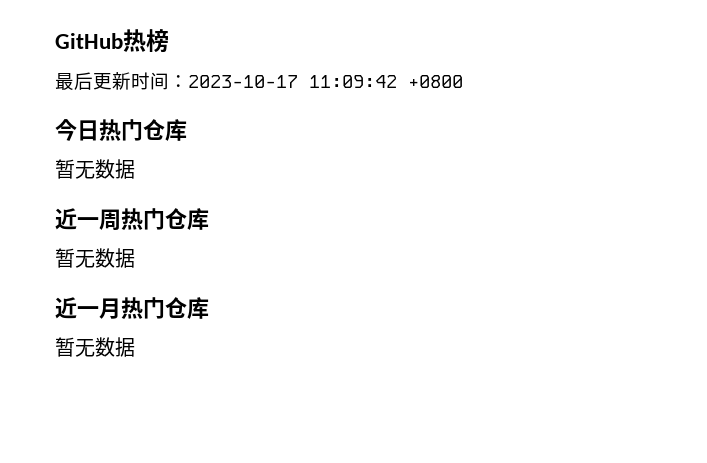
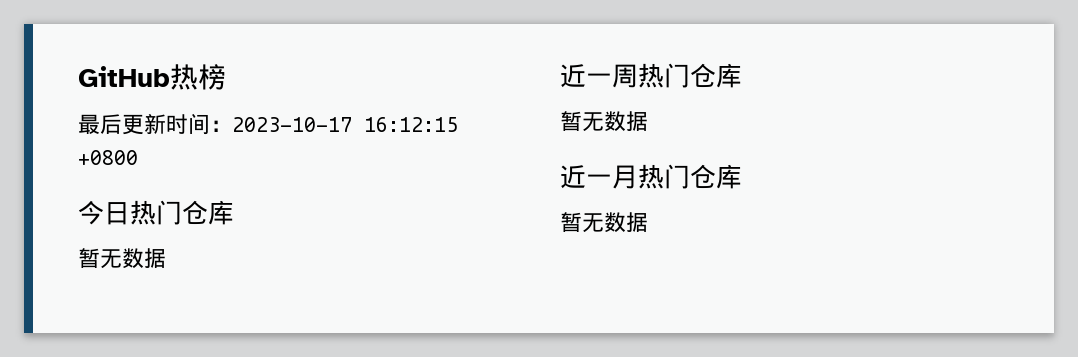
[309,75,397,88] 11:09:42 -> [364,117,458,132] 16:12:15

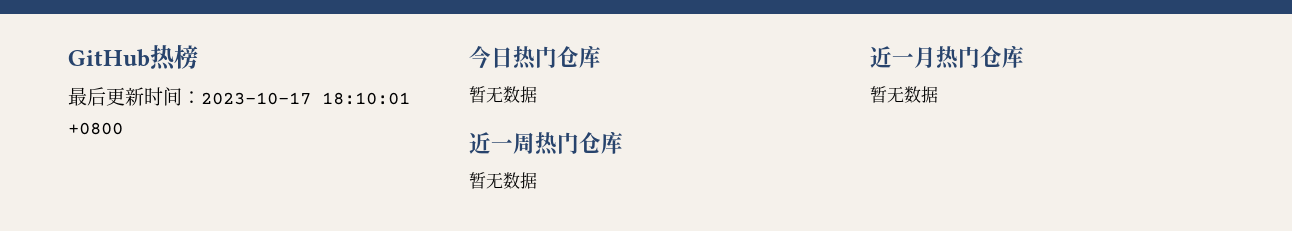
[364,117,458,132] 16:12:15 -> [322,92,410,105] 18:10:01

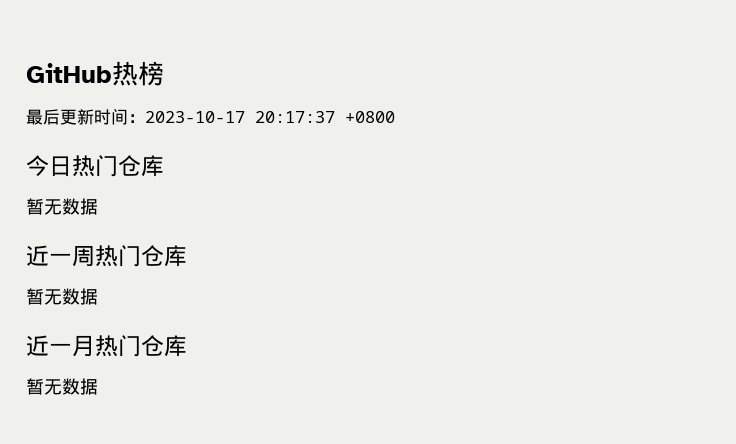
[322,92,410,105] 18:10:01 -> [255,111,335,123] 20:17:37

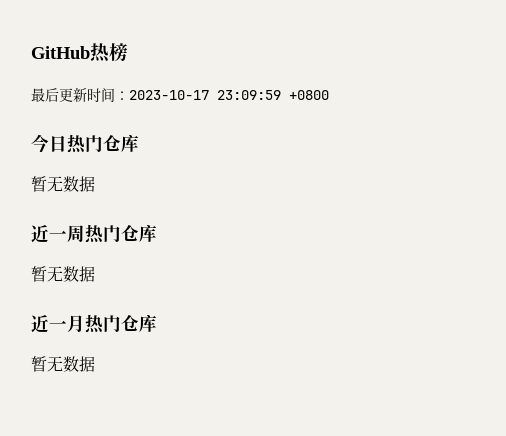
[255,111,335,123] 20:17:37 -> [217,90,281,100] 23:09:59

